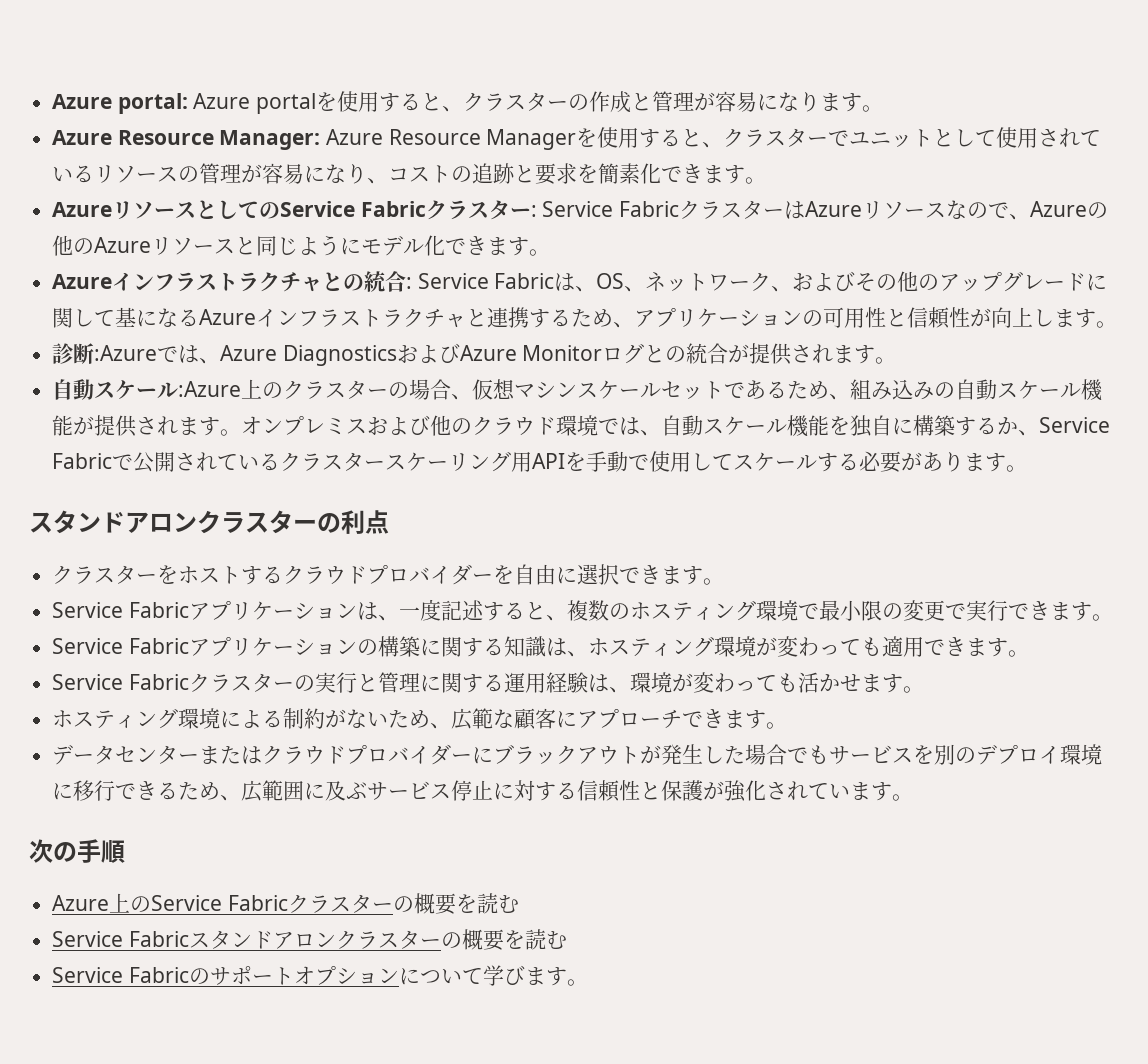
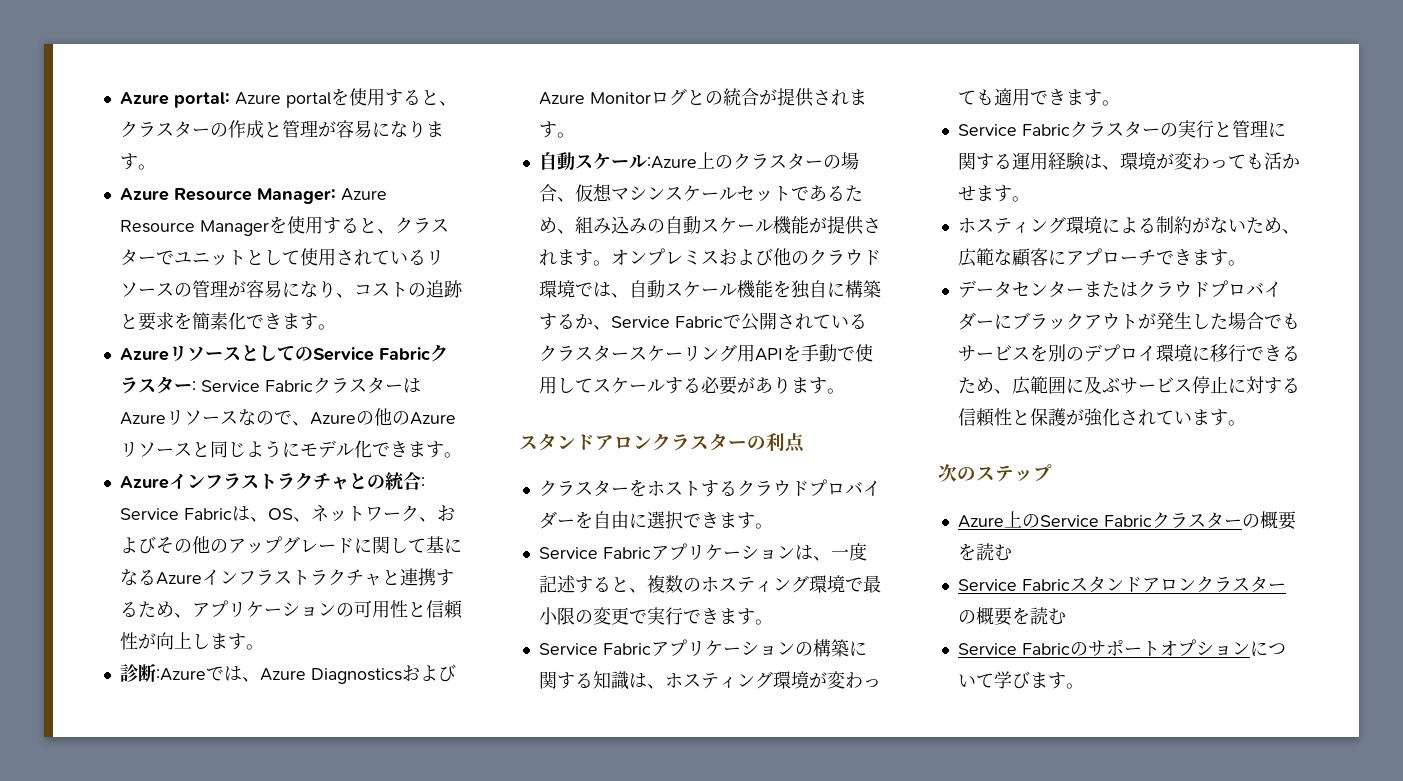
[77,839,125,863] 手順 -> [976,464,1052,482] ステップ

